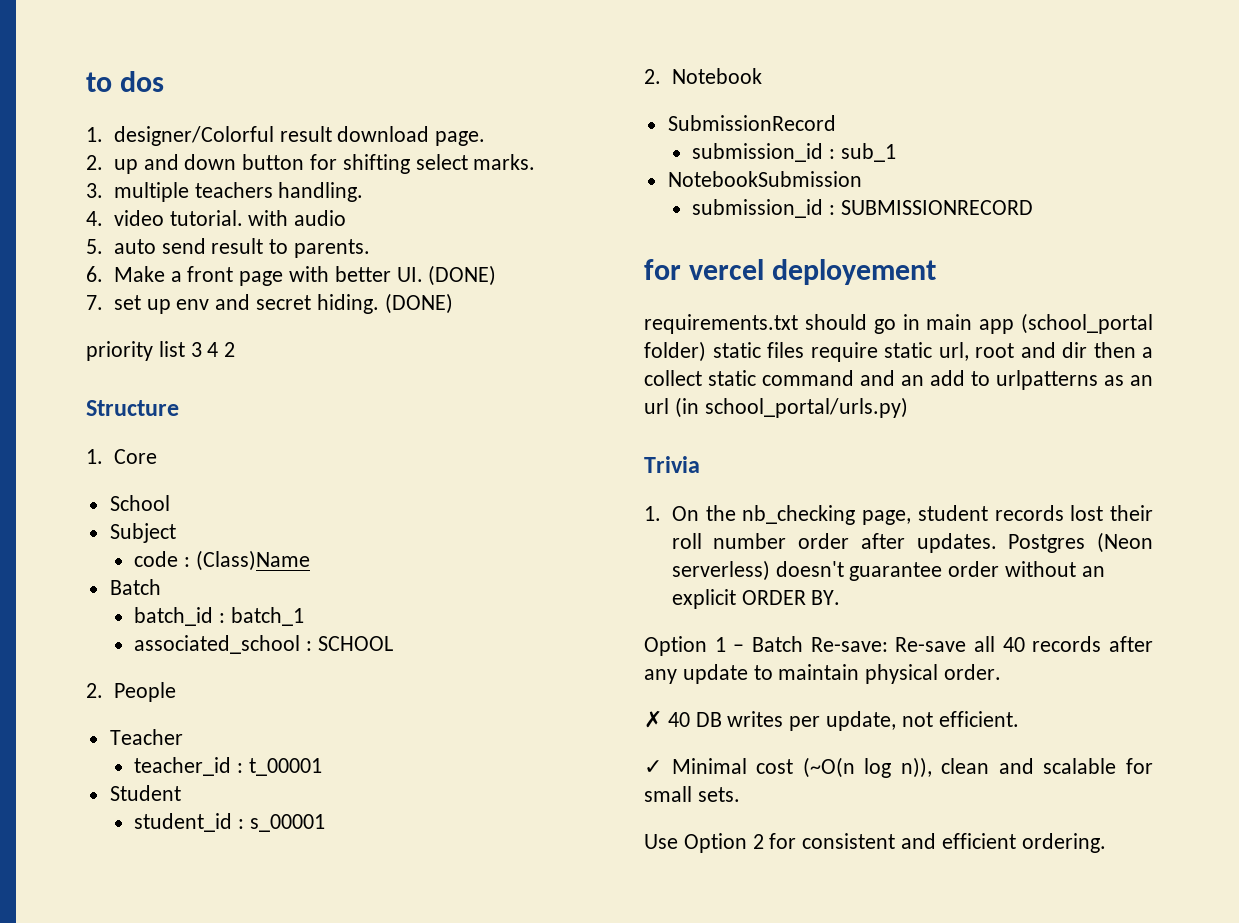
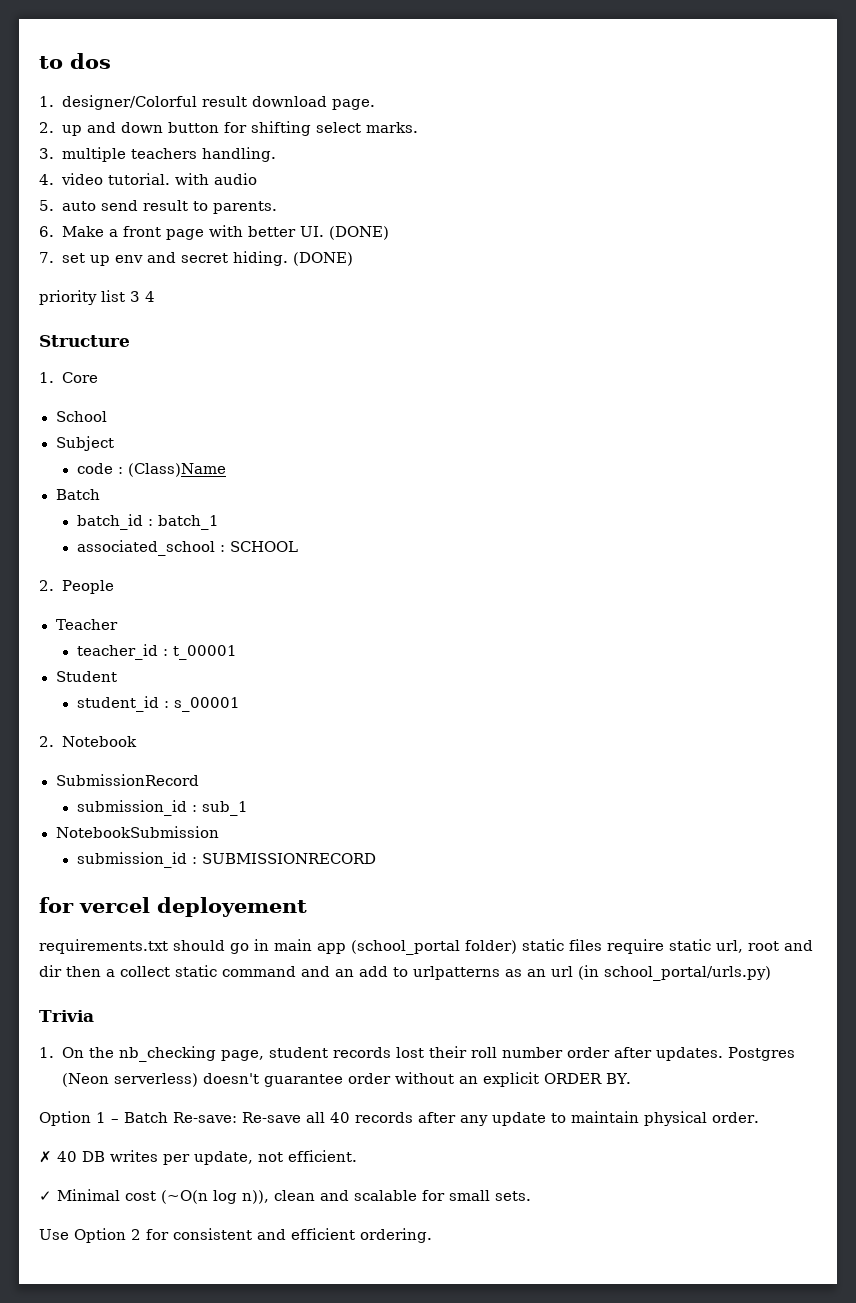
[224,342,236,357] 2 -> (155, 296) none

